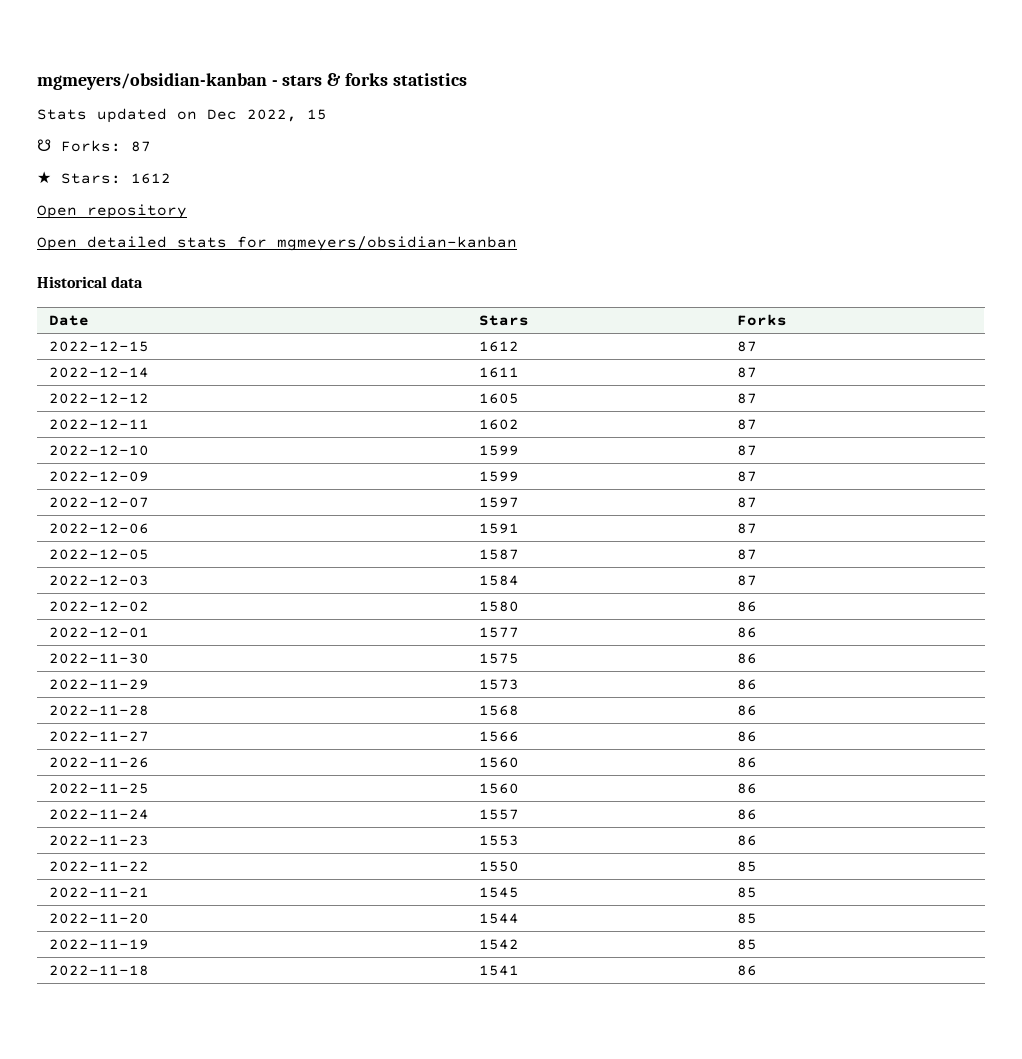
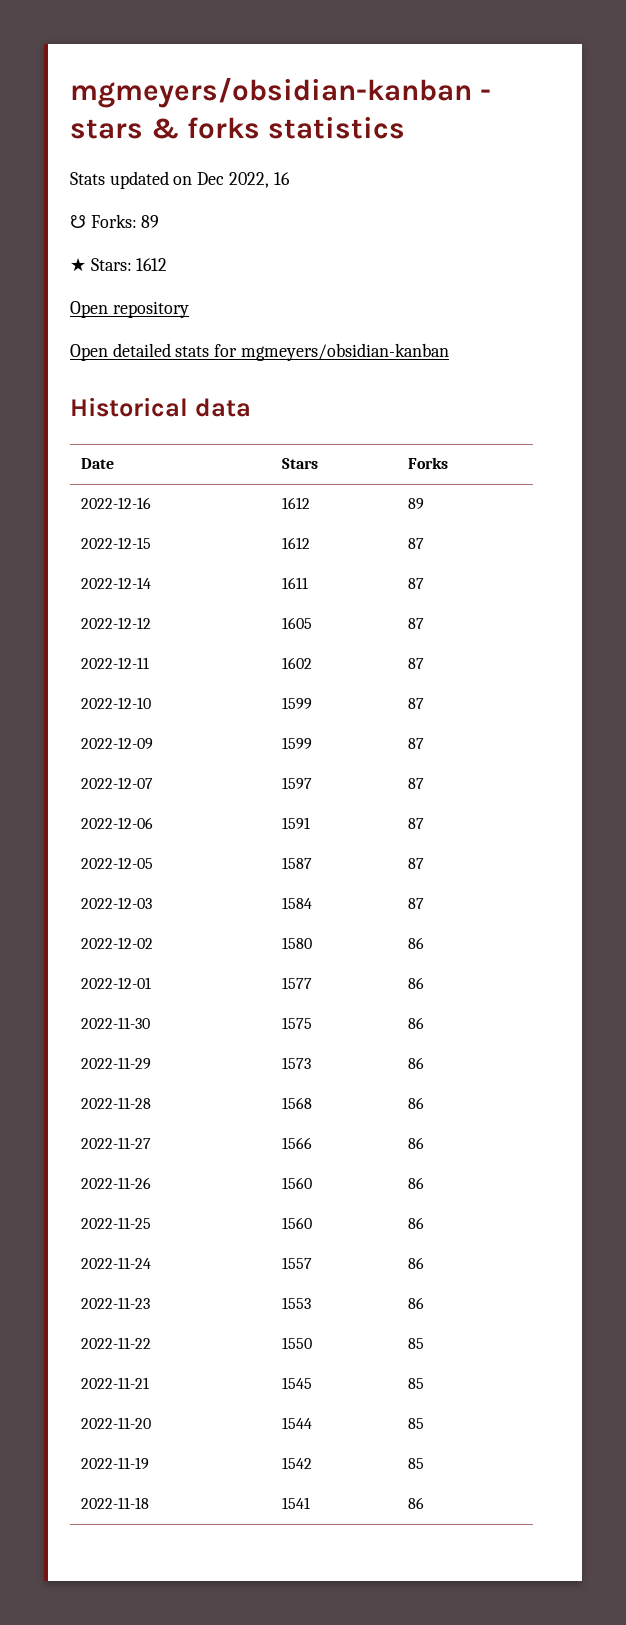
[307,109,327,120] 15 -> [273,172,290,185] 16
[131,141,151,152] 87 -> [141,215,160,228] 89
(788, 320) none -> [81,497,152,509] [282,497,311,509] [408,498,425,510] // 2022-12-16 | 1612 | 89

